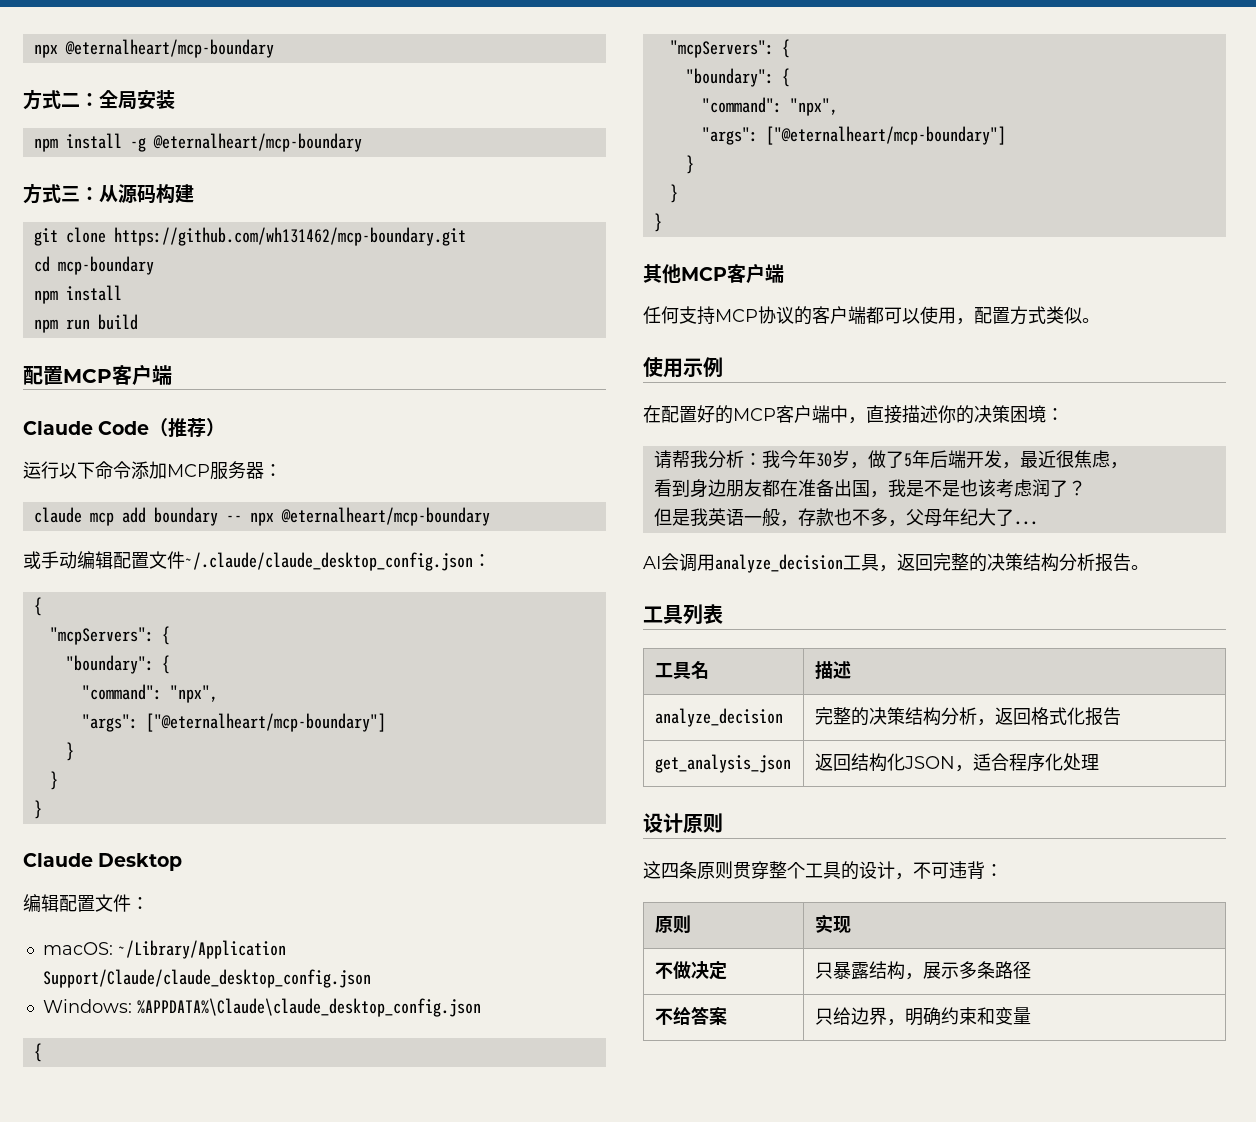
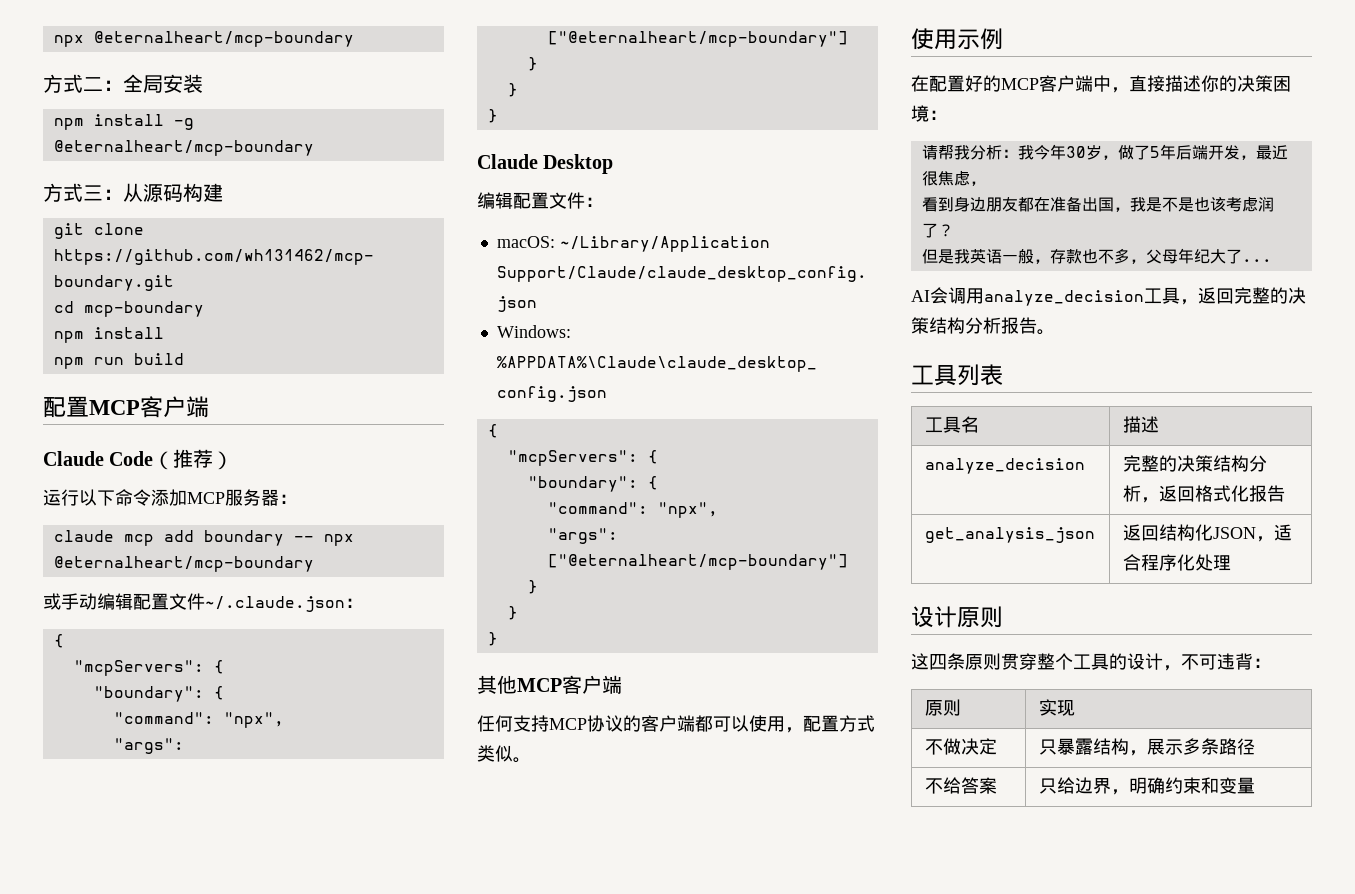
[185,552,473,571] ~/.claude/claude_desktop_config.json -> [205,596,345,612] ~/.claude.json

